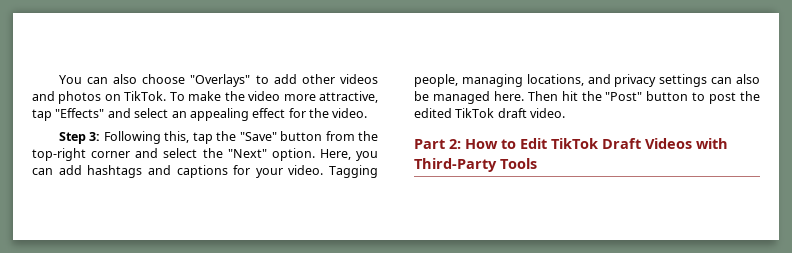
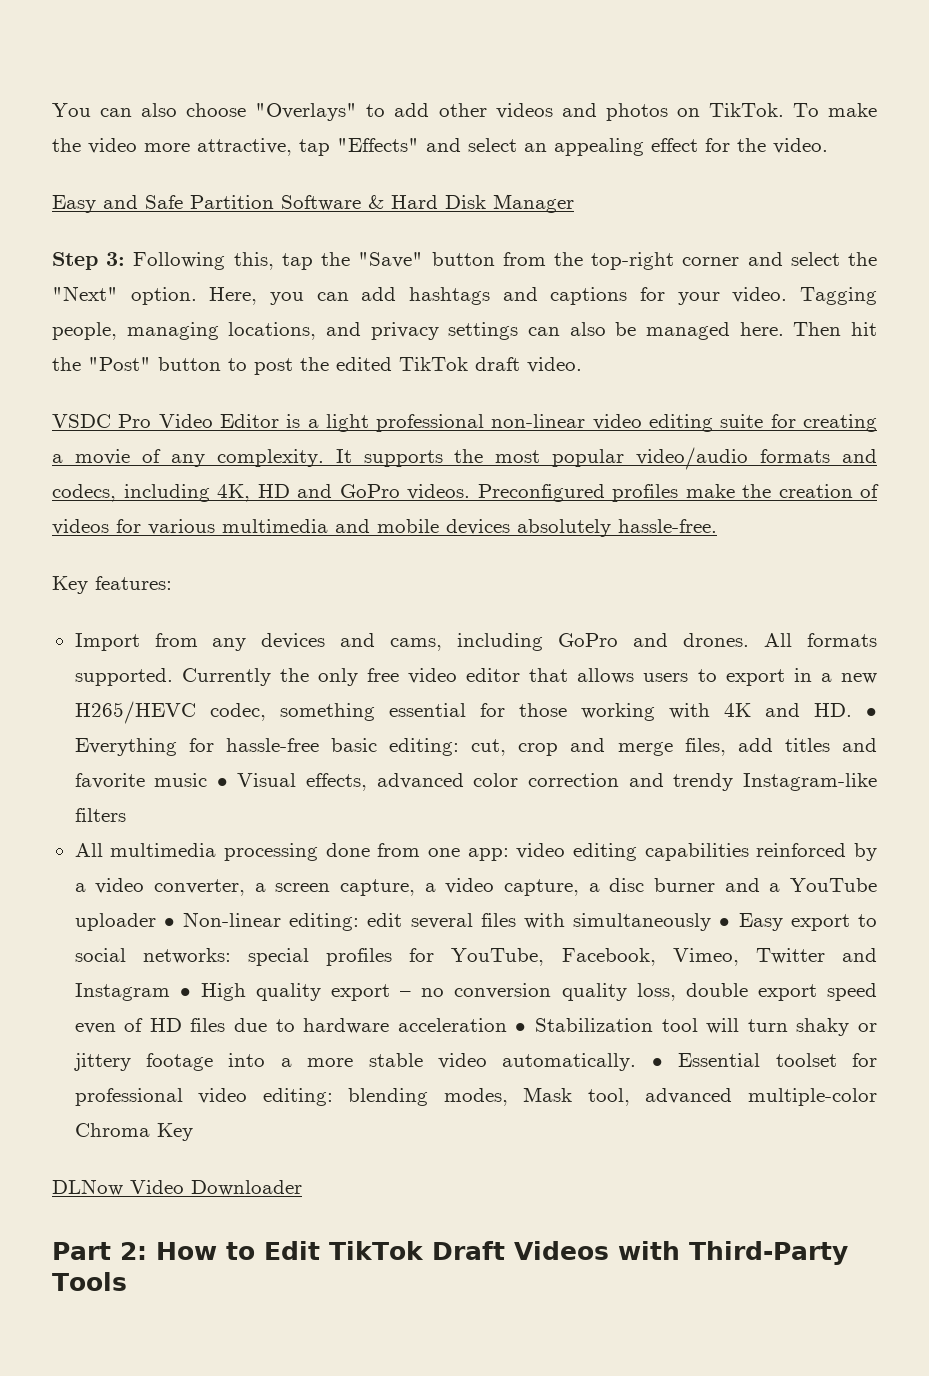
(368, 113) none -> [52,194,574,213] // Easy and Safe Partition Software & Hard Disk Manager
(566, 113) none -> [52,414,877,432] [52,447,877,470] [52,484,879,502] [52,519,717,537] [52,576,172,594] [74,633,878,651] [74,668,877,686] [74,701,877,724] [74,738,878,756] [74,773,877,791] [74,808,126,822] [74,843,877,861] [74,878,877,896] [74,912,877,931] [74,948,878,966] [74,983,878,1001] [74,1018,877,1036] [73,1053,877,1071] [74,1087,877,1106] [74,1123,193,1141] [52,1179,302,1196] // VSDC Pro Video Editor is a light professional non-linear video editing suite for creating a movie of any complexity. It supports the most popular video/audio formats and codecs, including 4K, HD and GoPro videos. Preconfigured profiles make the creation of videos for various multimedia and mobile devices absolutely hassle-free. // Key features: // Import from any devices and cams, including GoPro and drones. All formats supported. Сurrently the only free video editor that allows users to export in a new H265/HEVC codec, something essential for those working with 4K and HD. • Everything for hassle-free basic editing: cut, crop and merge files, add titles and favorite music • Visual effects, advanced color correction and trendy Instagram-like filters // All multimedia processing done from one app: video editing capabilities reinforced by a video converter, a screen capture, a video capture, a disc burner and a YouTube uploader • Non-linear editing: edit several files with simultaneously • Easy export to social networks: special profiles for YouTube, Facebook, Vimeo, Twitter and Instagram • High quality export – no conversion quality loss, double export speed even of HD files due to hardware acceleration • Stabilization tool will turn shaky or jittery footage into a more stable video automatically. • Essential toolset for professional video editing: blending modes, Mask tool, advanced multiple-color Chroma Key // DLNow Video Downloader

